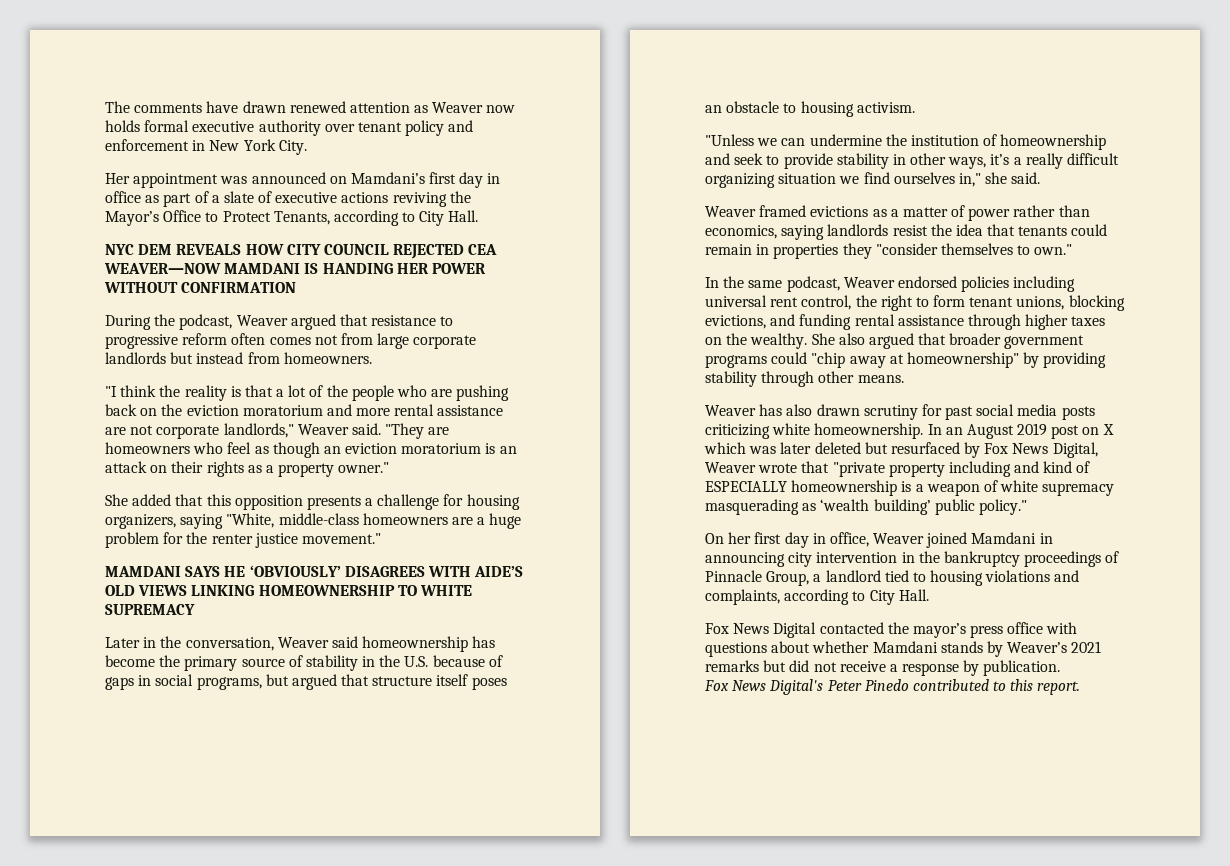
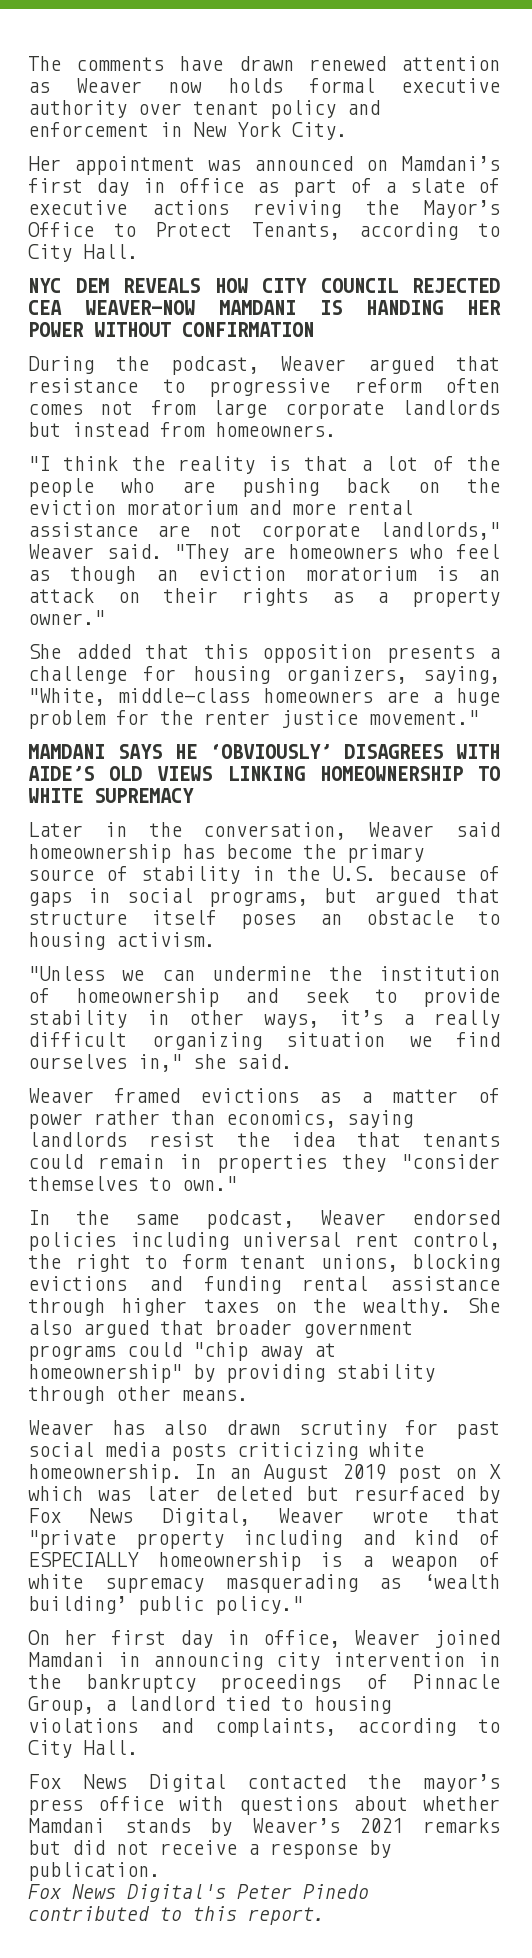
[180,514,224,529] saying -> [423,666,500,684] saying,
[705,315,766,329] evictions, -> [28,1276,127,1291] evictions

